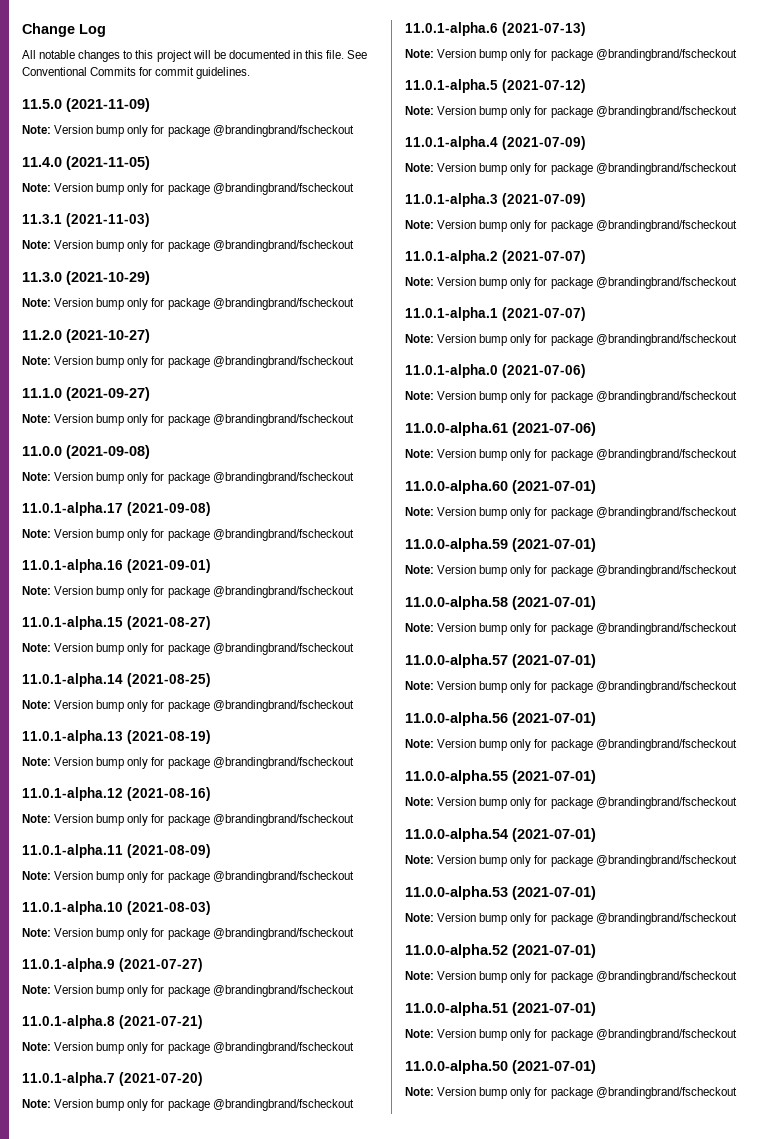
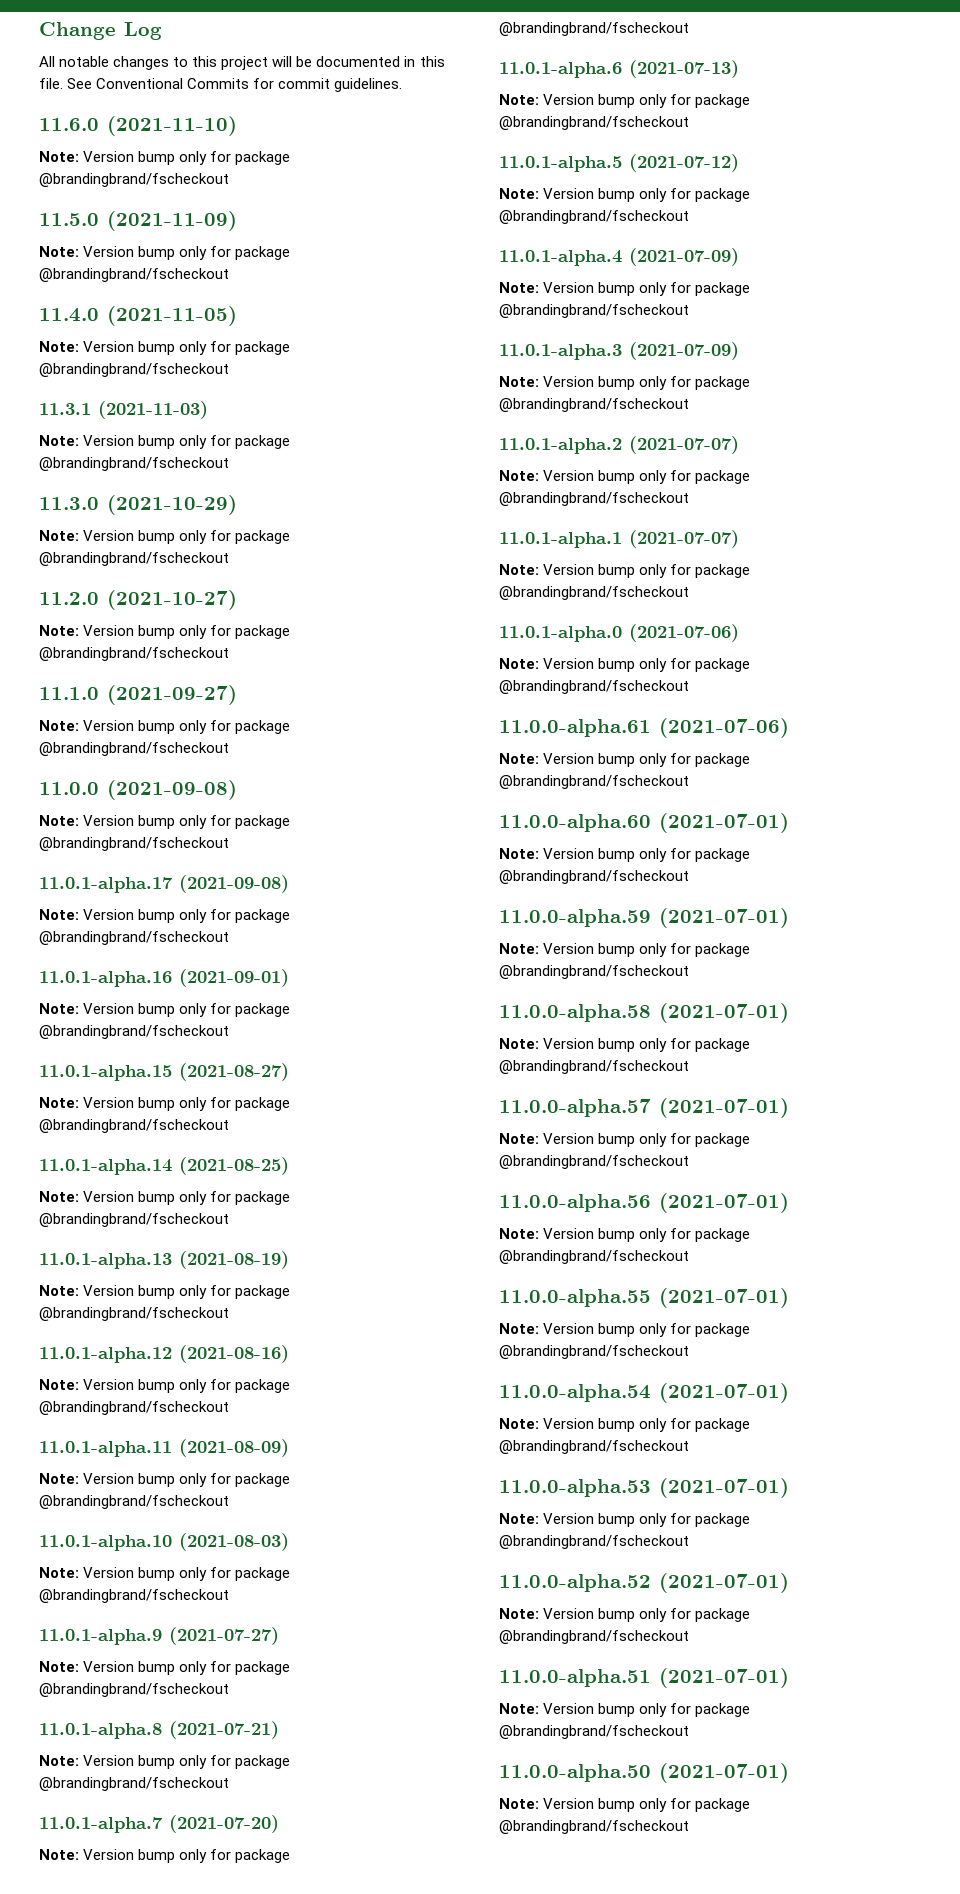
(251, 73) none -> [39,116,237,136] [39,151,291,165] [39,173,229,187] // 11.6.0 (2021-11-10) // Note: Version bump only for package @brandingbrand/fscheckout

